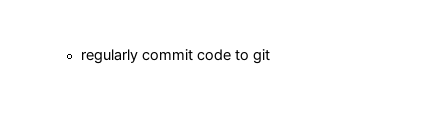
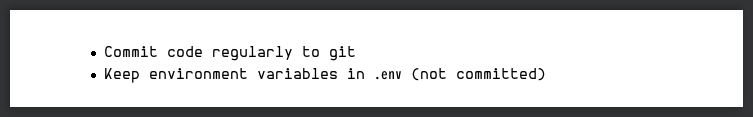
[80,49,231,64] regularly commit code -> [103,46,293,61] Commit code regularly
(270, 56) none -> [103,68,546,83] // Keep environment variables in .env (not committed)

